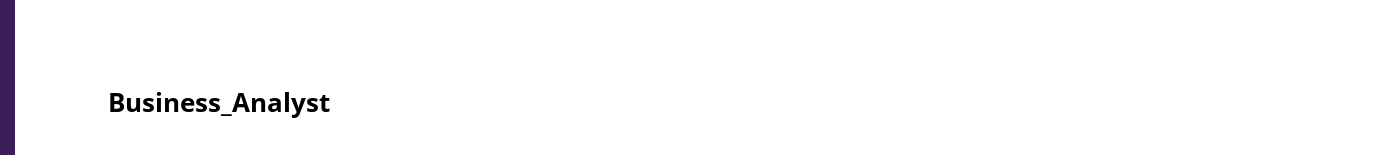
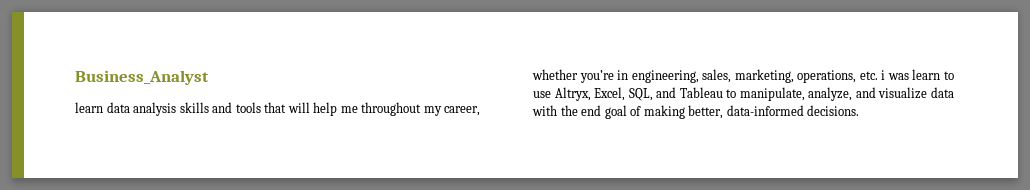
(330, 105) none -> [75,102,481,116] [532,69,954,83] [533,87,954,101] [532,105,860,119] // learn data analysis skills and tools that will help me throughout my career, whether you’re in engineering, sales, marketing, operations, etc. i was learn to use Altryx, Excel, SQL, and Tableau to manipulate, analyze, and visualize data with the end goal of making better, data-informed decisions.

